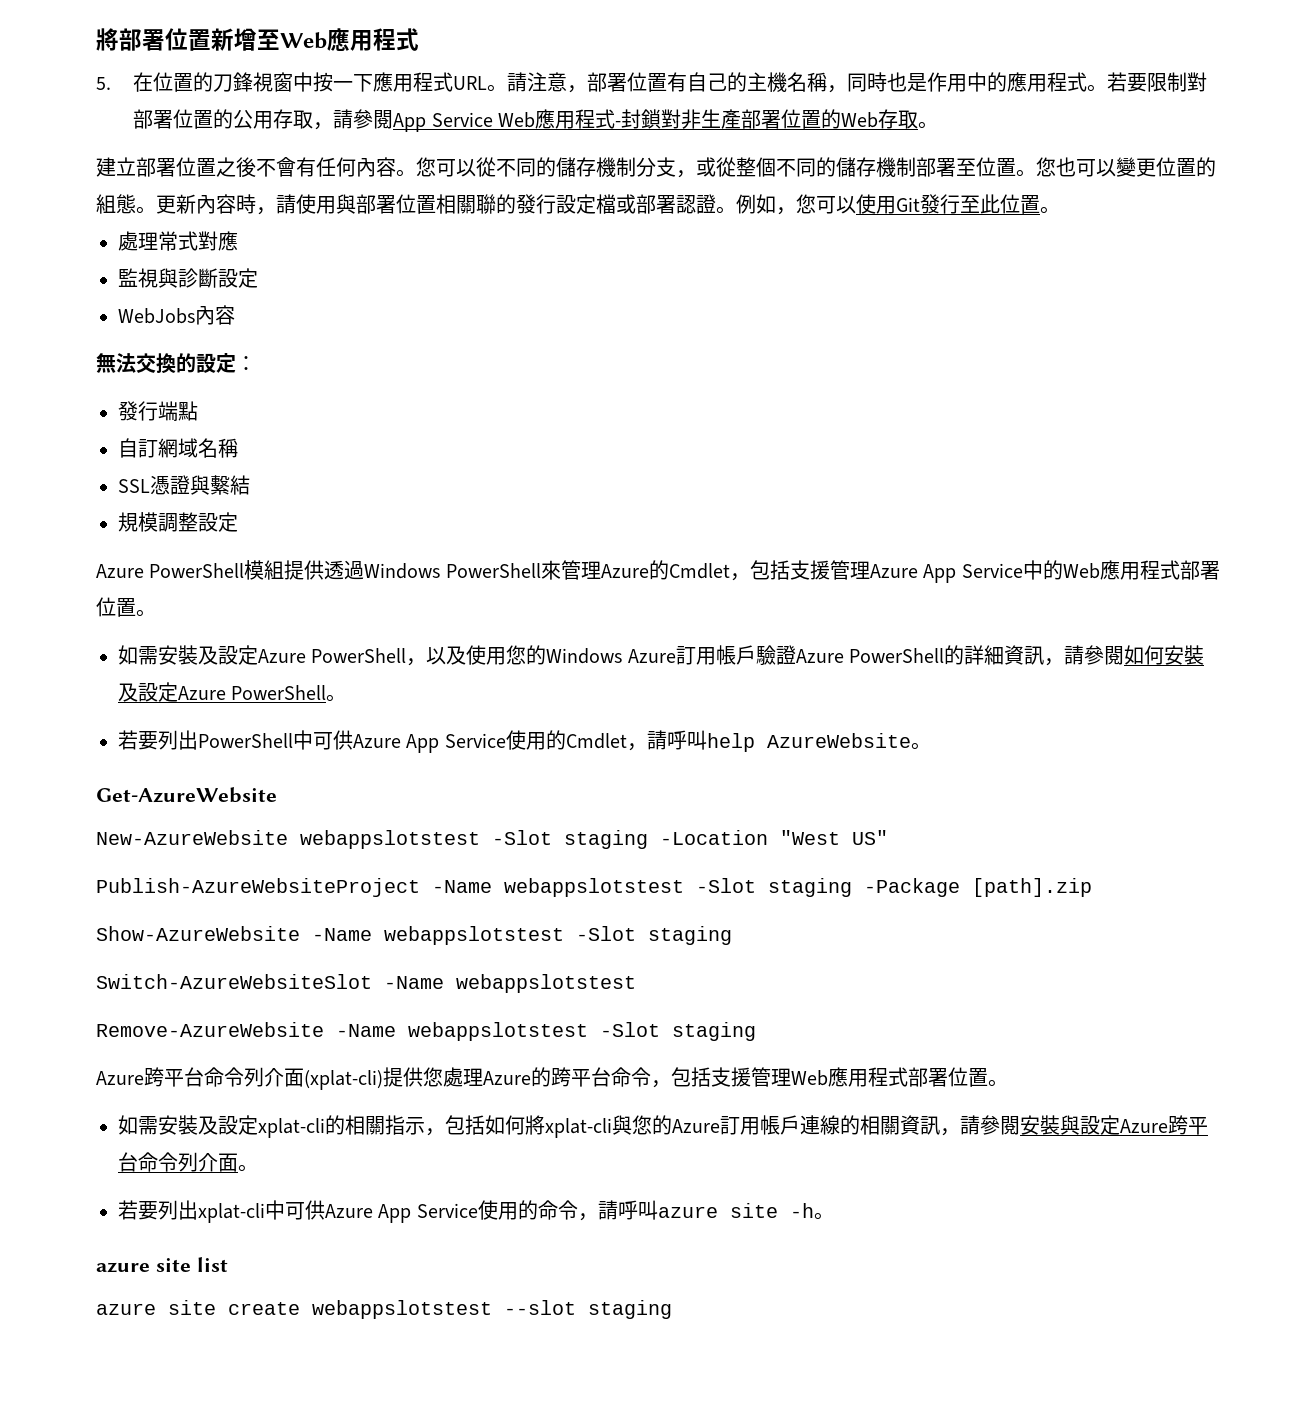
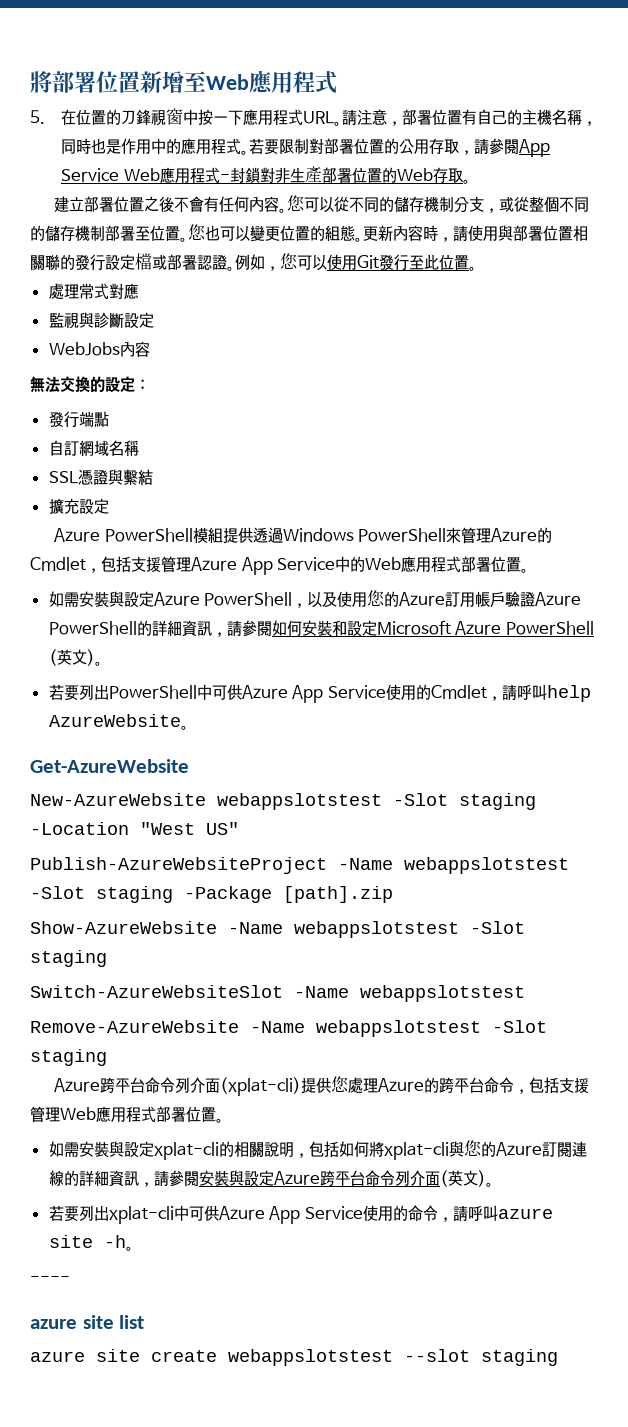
[118,512,198,532] 規模調整 -> [48,498,79,514] 擴充
[198,646,218,665] 及 -> [108,591,124,607] 與
[546,648,623,664] Windows -> (400, 599) none
[118,682,327,702] 及設定Azure PowerShell -> [331,620,594,637] [48,649,95,666] 和設定Microsoft Azure PowerShell (英文)
[198,1116,218,1135] 及 -> [108,1141,124,1157] 與
[385,1115,425,1135] 指示 -> [263,1142,294,1157] 說明
[740,1115,900,1135] 用帳戶連線的相關 -> [556,1141,587,1158] [48,1170,109,1187] 閱連線的詳細
(238, 1162) none -> [439,1170,486,1187] (英文)
(834, 1216) none -> [30,1276,70,1283] // ----

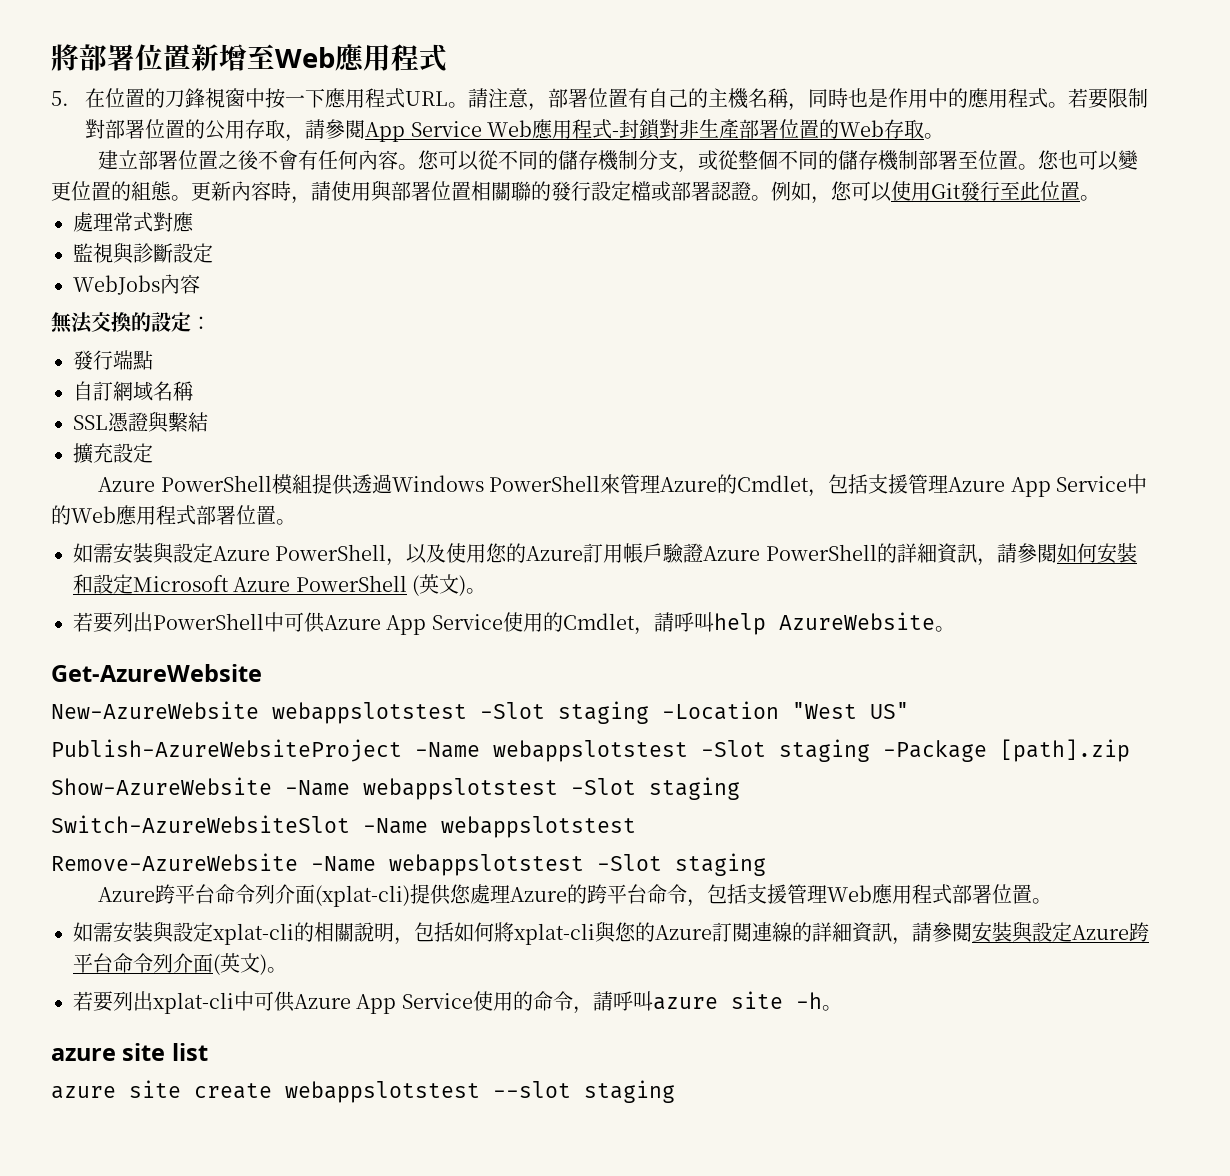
[30,1276,70,1283] // ---- -> (842, 1008) none

